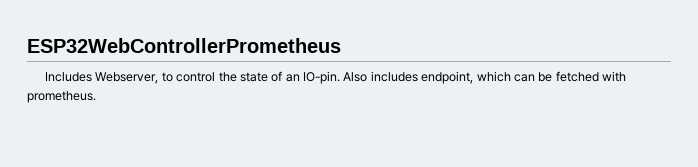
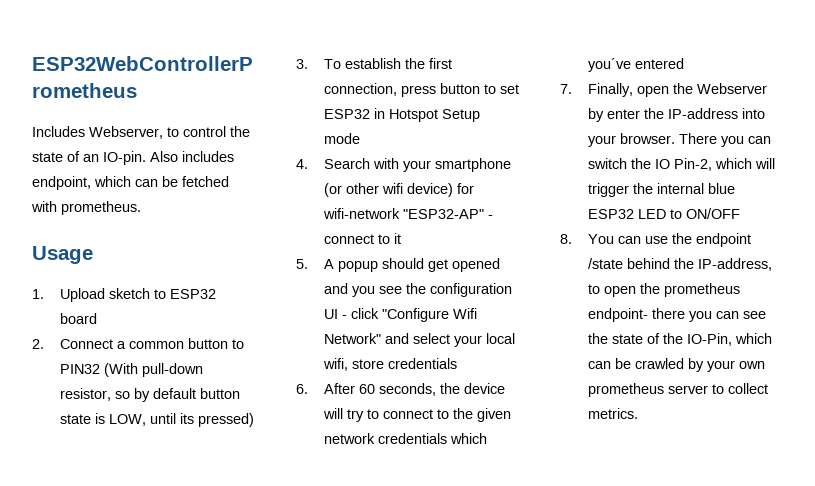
(96, 97) none -> [32,246,93,264] [32,288,216,302] [59,313,97,324] [32,338,244,349] [59,363,203,377] [59,388,240,402] [59,413,254,427] [296,58,452,69] [323,83,519,97] [323,108,480,122] [323,133,360,144] [296,158,511,172] [323,183,474,197] [322,208,493,219] [323,233,401,244] [296,258,500,272] [323,283,512,297] [323,308,477,322] [323,333,515,347] [322,358,457,371] [296,383,505,396] [322,408,511,422] [323,433,487,444] [587,58,684,72] [560,83,767,97] [587,108,765,122] [587,133,771,147] [587,158,775,171] [587,183,735,197] [587,208,740,219] [560,233,751,247] [587,258,772,271] [587,283,740,297] [587,308,766,322] [587,333,772,346] [587,358,765,372] [587,383,768,397] [587,408,638,419] // Usage // 1. Upload sketch to ESP32 board // 2. Connect a common button to PIN32 (With pull-down resistor, so by default button state is LOW, until its pressed) // 3. To establish the first connection, press button to set ESP32 in Hotspot Setup mode // 4. Search with your smartphone (or other wifi device) for wifi-network "ESP32-AP" - connect to it // 5. A popup should get opened and you see the configuration UI - click "Configure Wifi Network" and select your local wifi, store credentials // 6. After 60 seconds, the device will try to connect to the given network credentials which you´ve entered // 7. Finally, open the Webserver by enter the IP-address into your browser. There you can switch the IO Pin-2, which will trigger the internal blue ESP32 LED to ON/OFF // 8. You can use the endpoint /state behind the IP-address, to open the prometheus endpoint- there you can see the state of the IO-Pin, which can be crawled by your own prometheus server to collect metrics.

